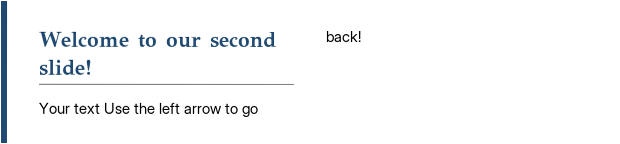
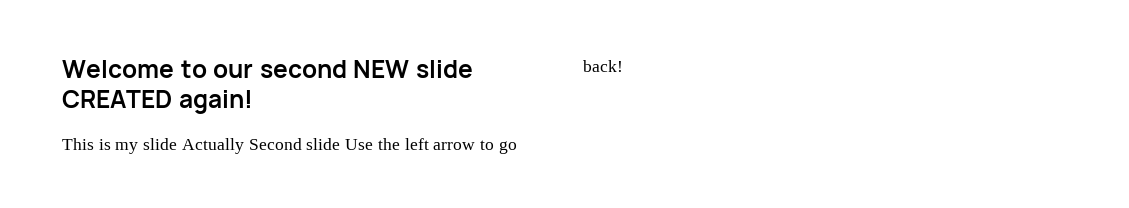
[38,59,93,76] [38,102,101,114] slide! // Your text -> [353,60,474,78] [62,90,253,114] [62,138,341,154] NEW slide CREATED again! // This is my slide Actually Second slide

